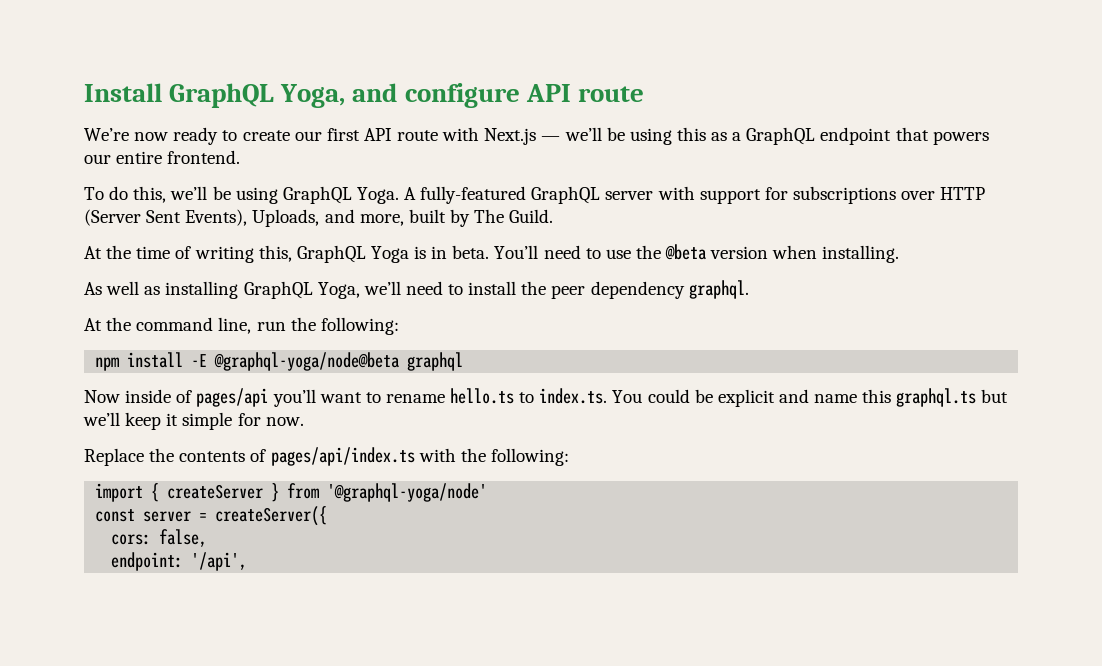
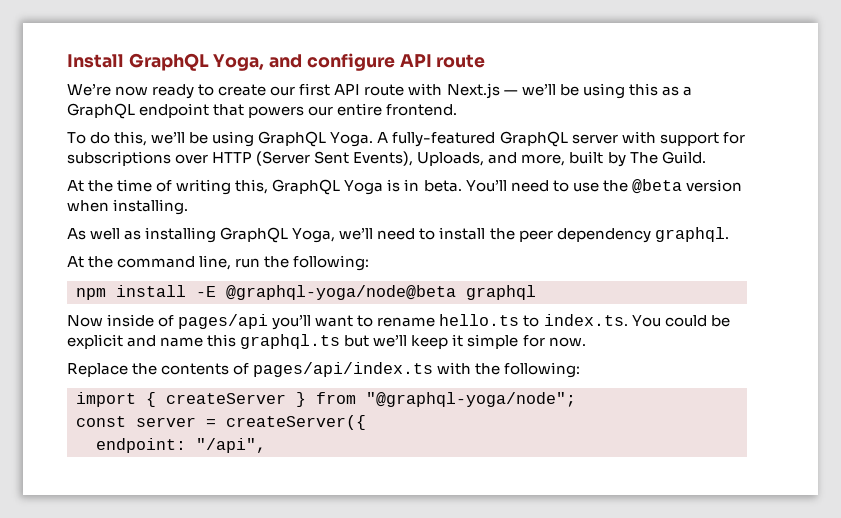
[327,483,488,502] '@graphql-yoga/node' -> [366,392,576,407] "@graphql-yoga/node";
[111,529,208,547] // cors: false, -> (366, 422) none
[191,552,248,571] '/api', -> [196,438,266,453] "/api",

